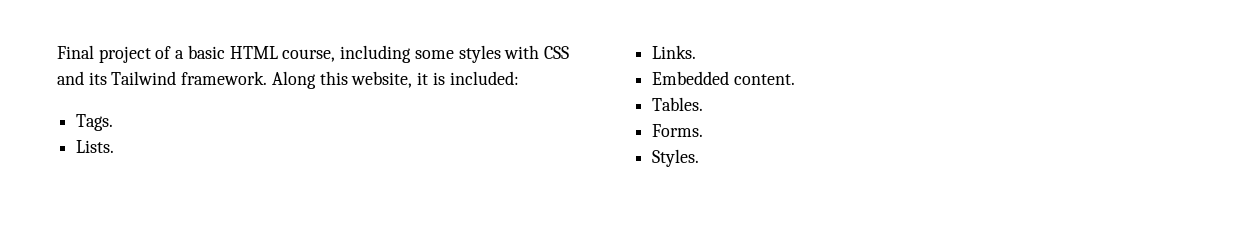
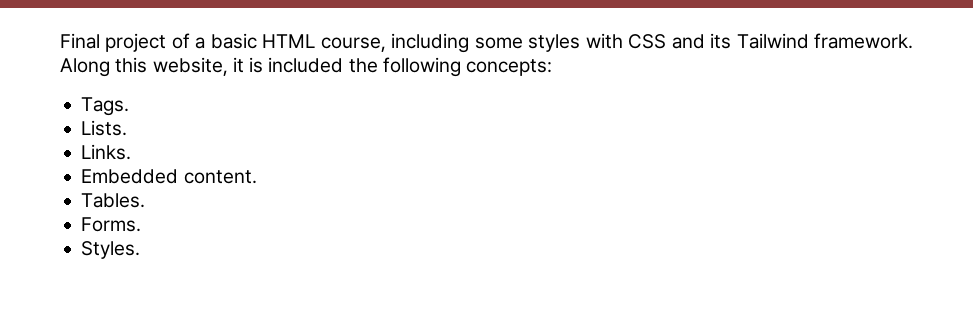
[449,71,519,85] included: -> [268,57,553,77] included the following concepts:

